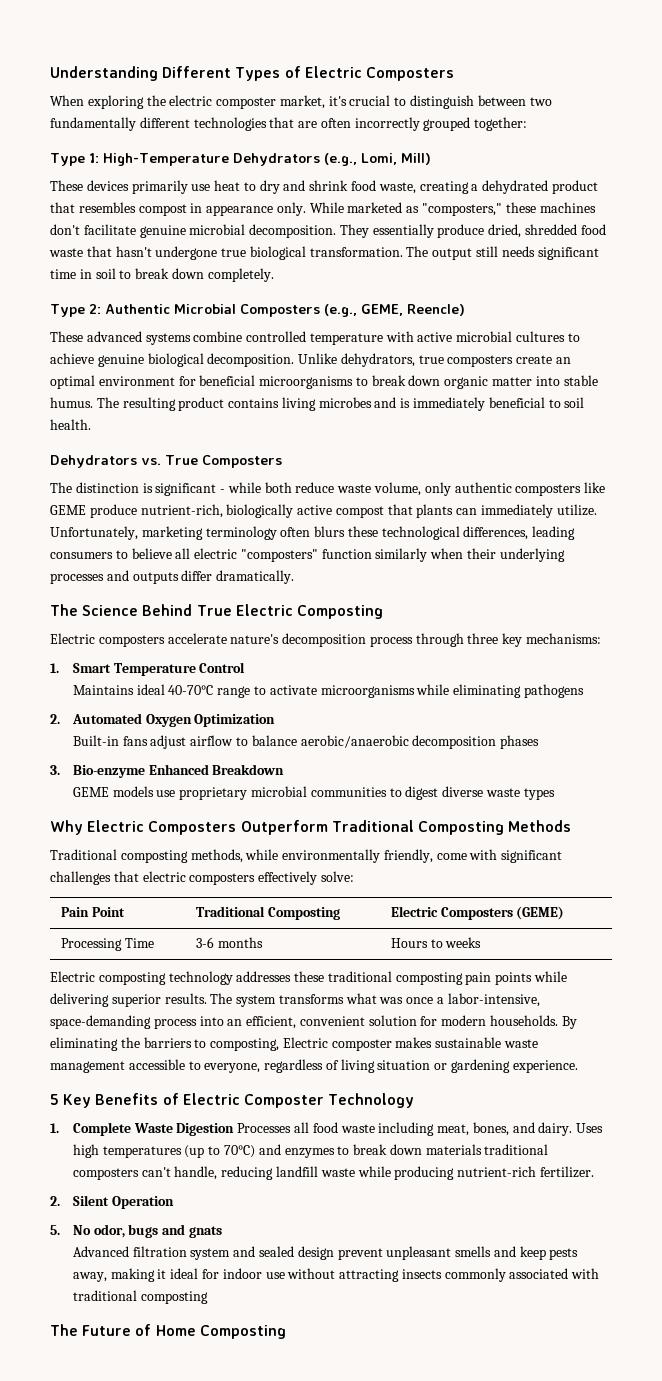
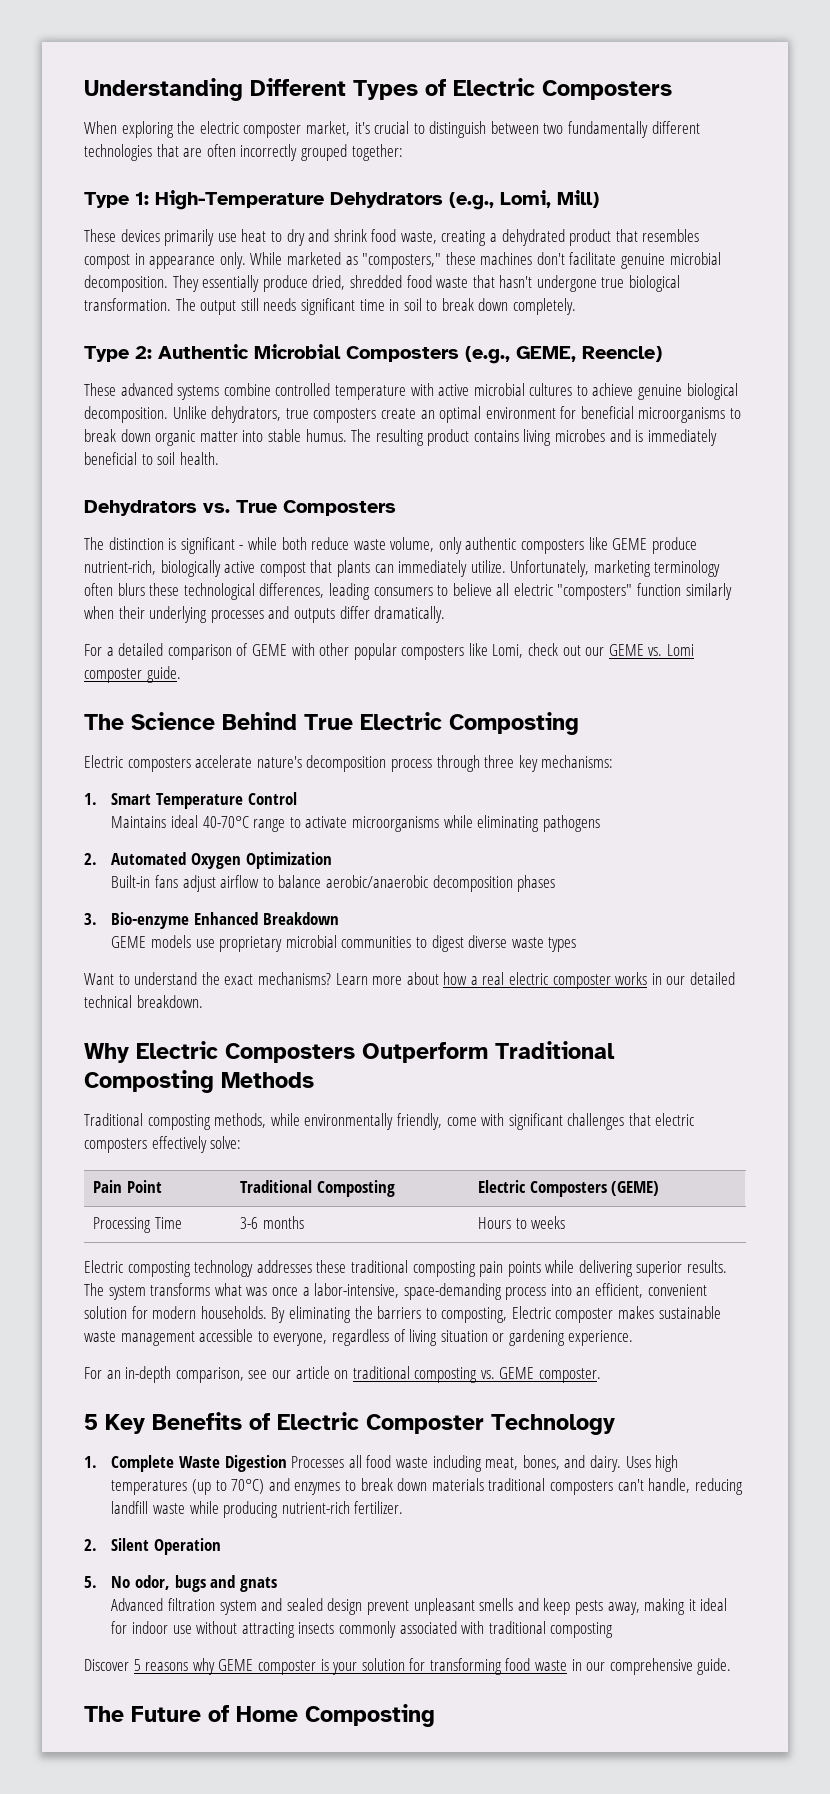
(295, 577) none -> [84,643,695,660] [84,666,181,683] // For a detailed comparison of GEME with other popular composters like Lomi, check out our GEME vs. Lomi composter guide.
(555, 794) none -> [84,972,736,989] [84,995,203,1008] // Want to understand the exact mechanisms? Learn more about how a real electric composter works in our detailed technical breakdown.
(578, 1066) none -> [84,1366,602,1383] // For an in-depth comparison, see our article on traditional composting vs. GEME composter.
(208, 1297) none -> [84,1658,732,1675] // Discover 5 reasons why GEME composter is your solution for transforming food waste in our comprehensive guide.

